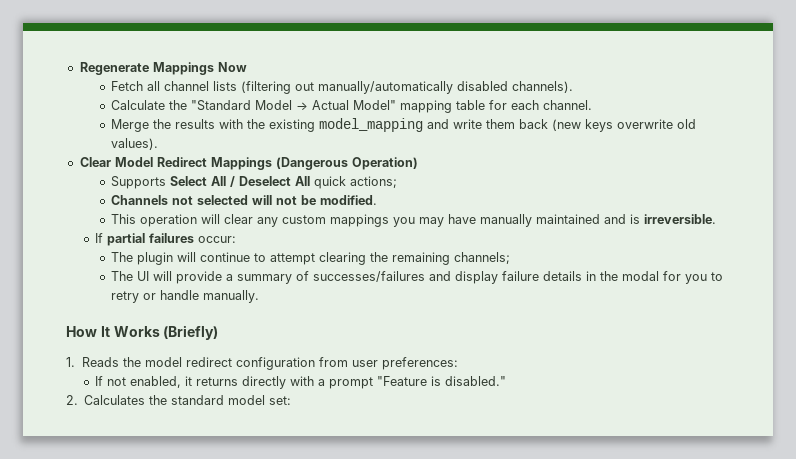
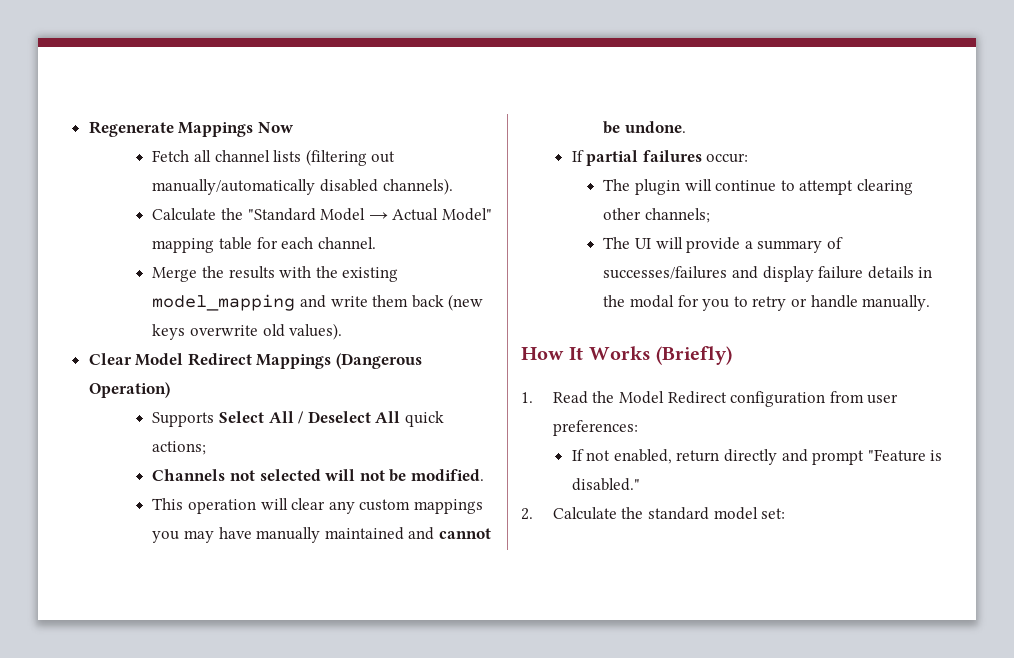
[630,214,717,224] is irreversible. -> [438,528,491,539] [603,121,687,134] cannot be undone.
[370,252,451,265] the remaining -> [603,208,642,220] other
[81,357,232,367] Reads the model redirect -> [552,391,727,404] Read the Model Redirect
[185,376,326,389] it returns directly with a -> [676,449,808,465] return directly and
[84,395,146,405] Calculates -> [552,507,617,520] Calculate

